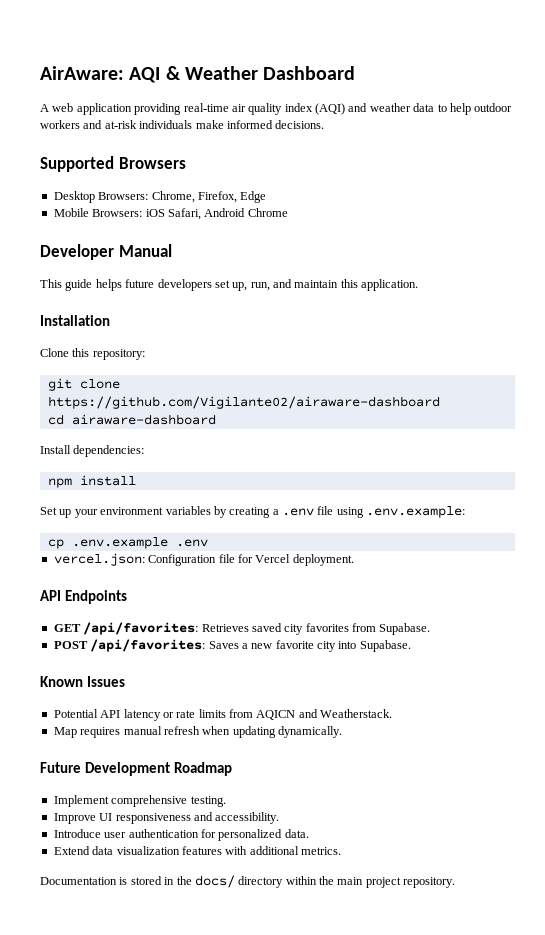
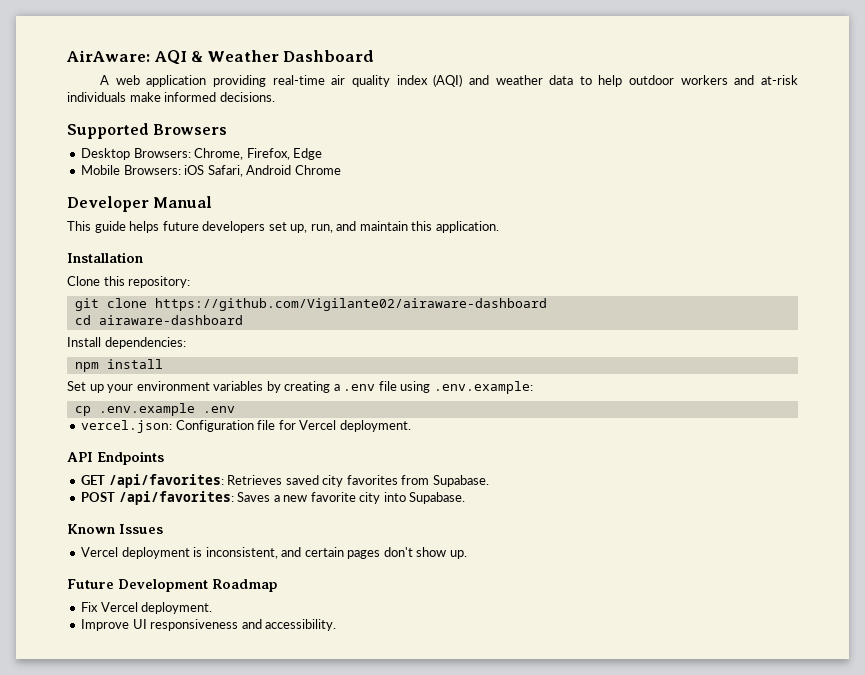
[53,709,393,721] [53,726,342,738] Potential API latency or rate limits from AQICN and Weatherstack. // Map requires manual refresh when updating dynamically. -> [81,547,467,559] Vercel deployment is inconsistent, and certain pages don't show up.
[53,795,226,807] Implement comprehensive testing. -> [81,602,213,614] Fix Vercel deployment.
[53,829,309,841] [53,846,341,855] [40,875,456,888] // Introduce user authentication for personalized data. // Extend data visualization features with additional metrics. // Documentation is stored in the docs/ directory within the main project repository. -> (337, 625) none

